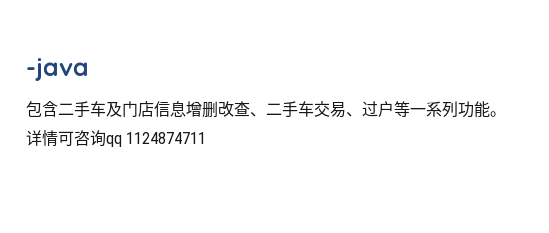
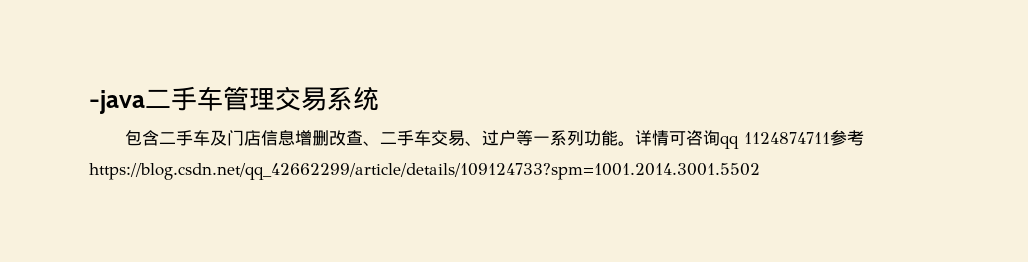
(89, 69) none -> [145,86,379,111] 二手车管理交易系统
(207, 138) none -> [829,130,864,146] [89,163,760,180] 参考https://blog.csdn.net/qq_42662299/article/details/109124733?spm=1001.2014.3001.5502

